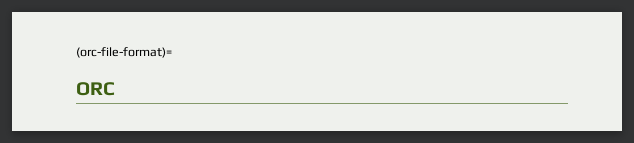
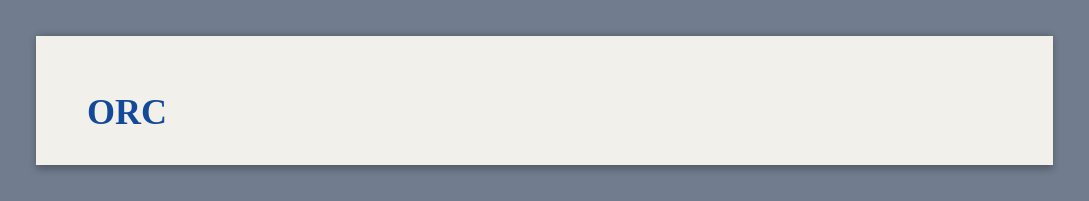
[76,47,172,58] (orc-file-format)= // -> (87, 112) none

